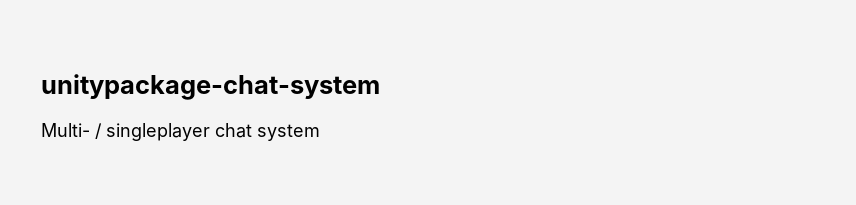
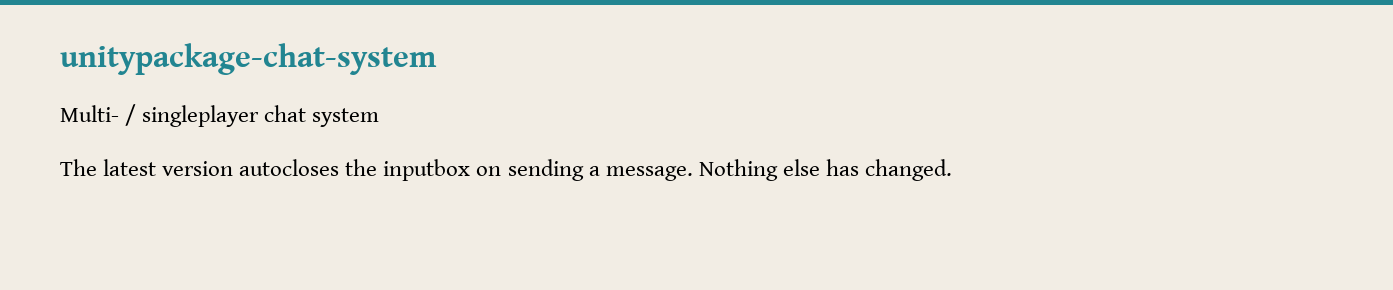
(320, 132) none -> [60,159,952,181] // The latest version autocloses the inputbox on sending a message. Nothing else has changed.

